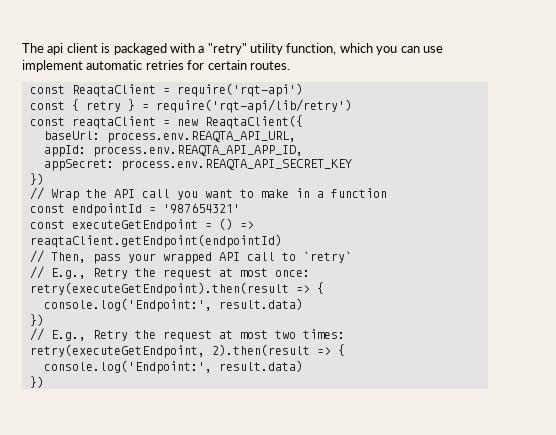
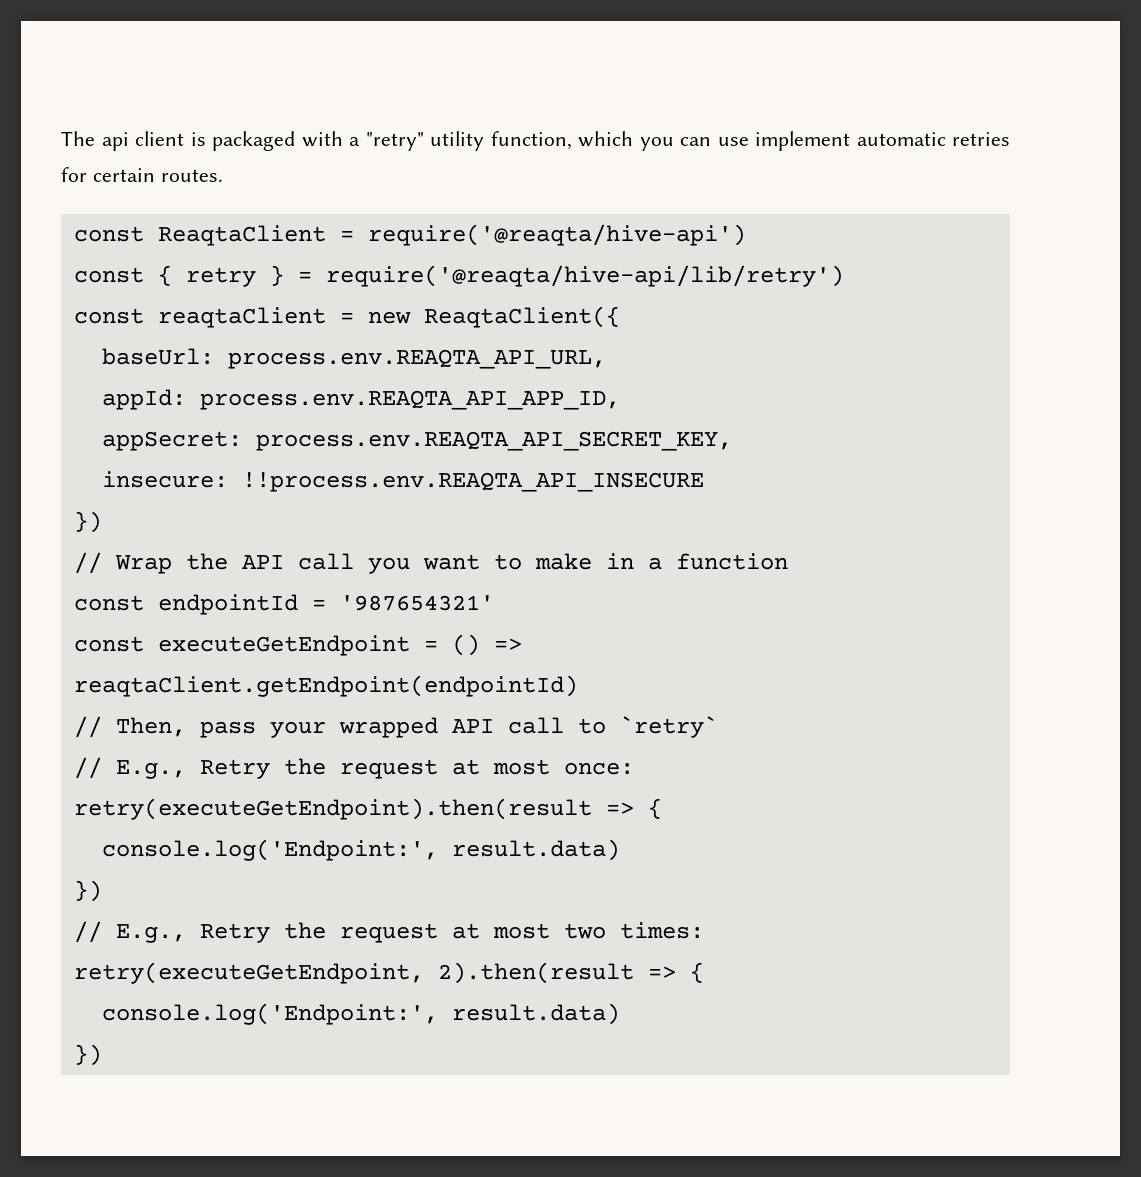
[176,83,303,97] require('rqt-api') -> [367,224,746,246] require('@reaqta/hive-api')
[155,99,352,113] require('rqt-api/lib/retry') -> [325,265,844,287] require('@reaqta/hive-api/lib/retry')
[120,159,352,171] process.env.REAQTA_API_SECRET_KEY -> [255,431,732,451] [101,471,704,492] process.env.REAQTA_API_SECRET_KEY, // insecure: !!process.env.REAQTA_API_INSECURE

